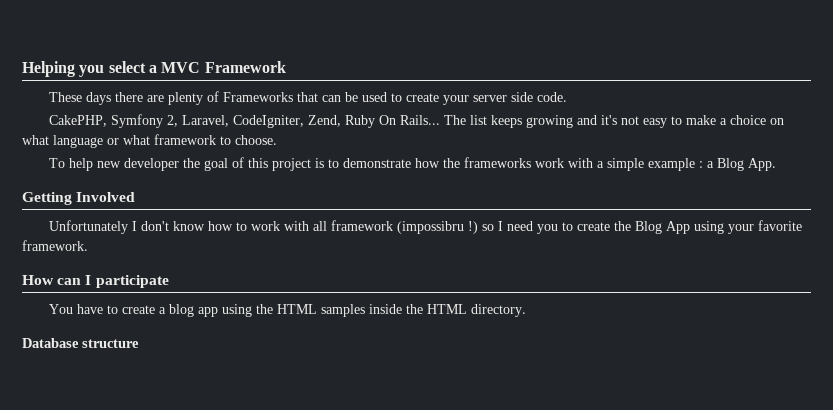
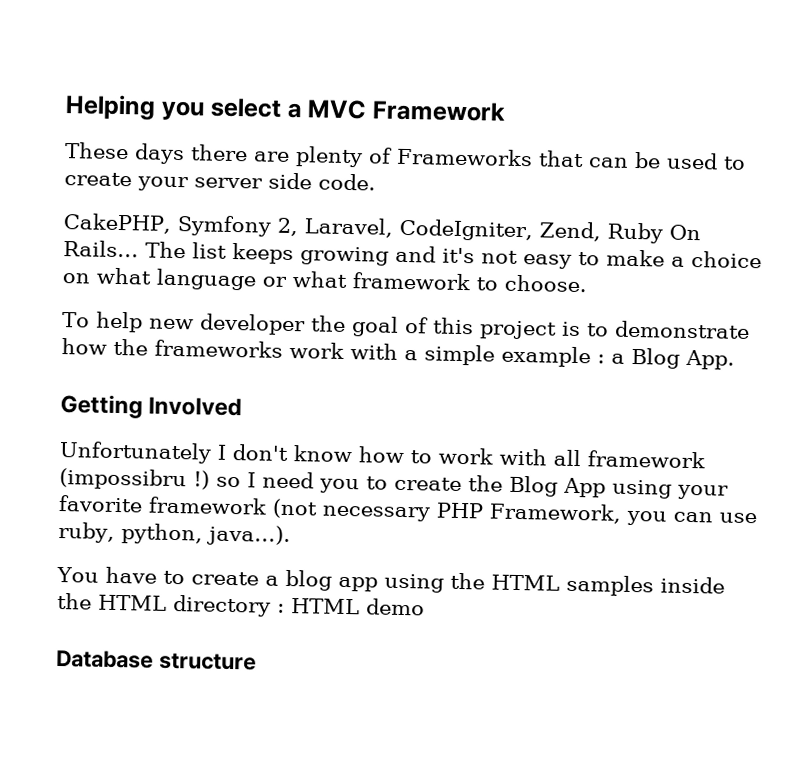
[22,240,88,251] [22,275,169,288] framework. // How can I participate -> [148,496,757,526] [58,521,291,547] framework (not necessary PHP Framework, you can use ruby, python, java...).
[470,304,526,317] directory. -> [173,594,425,617] directory : HTML demo

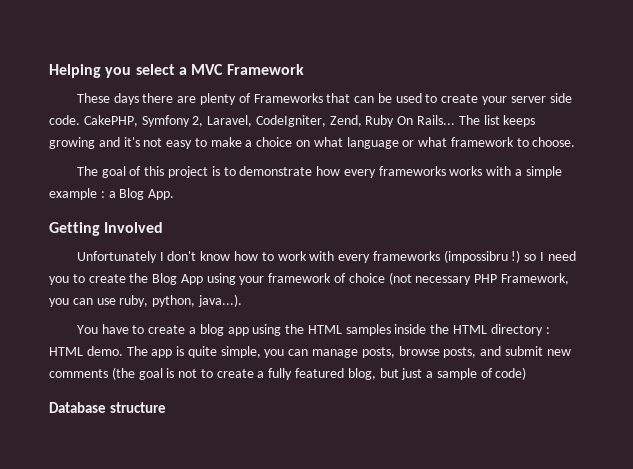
(376, 182) // -> (80, 120) none
[62,311,346,336] To help new developer the -> [76,166,98,176] The
[113,338,344,359] the frameworks work -> [343,166,483,178] every frameworks works
[553,449,705,469] all framework -> [338,251,440,263] every frameworks
[58,494,267,515] favorite framework -> [268,273,385,283] framework of choice
[366,598,425,616] demo -> [86,346,571,358] [49,367,527,380] demo. The app is quite simple, you can manage posts, browse posts, and submit new comments (the goal is not to create a fully featured blog, but just a sample of code)

